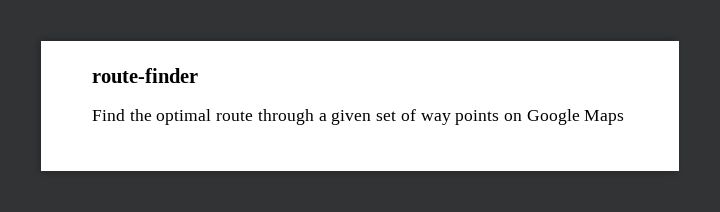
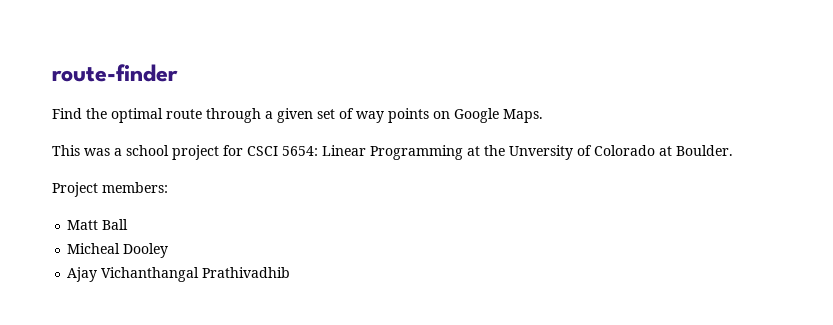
[584,110,625,125] Maps -> [503,109,543,123] [52,145,733,160] [52,182,168,197] [67,219,129,230] [67,243,169,258] [67,267,291,282] Maps. // This was a school project for CSCI 5654: Linear Programming at the Unversity of Colorado at Boulder. // Project members: // Matt Ball // Micheal Dooley // Ajay Vichanthangal Prathivadhib

